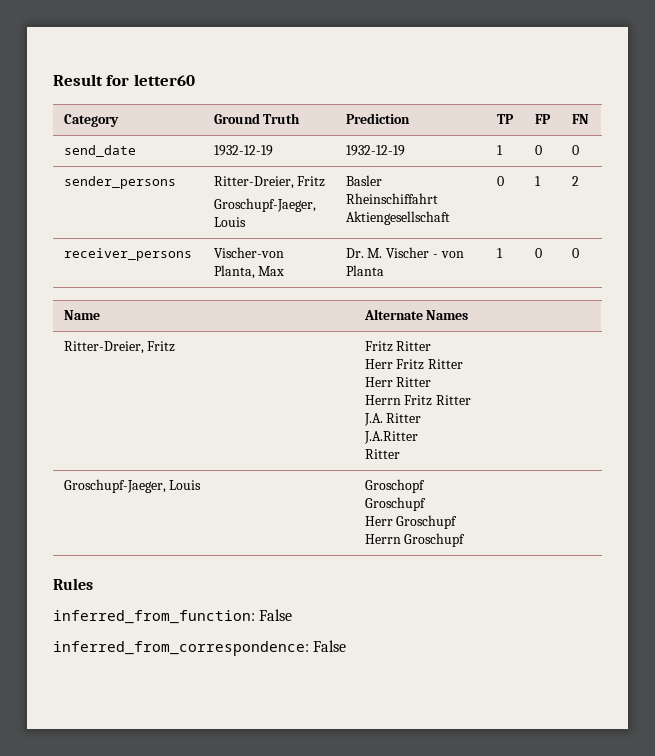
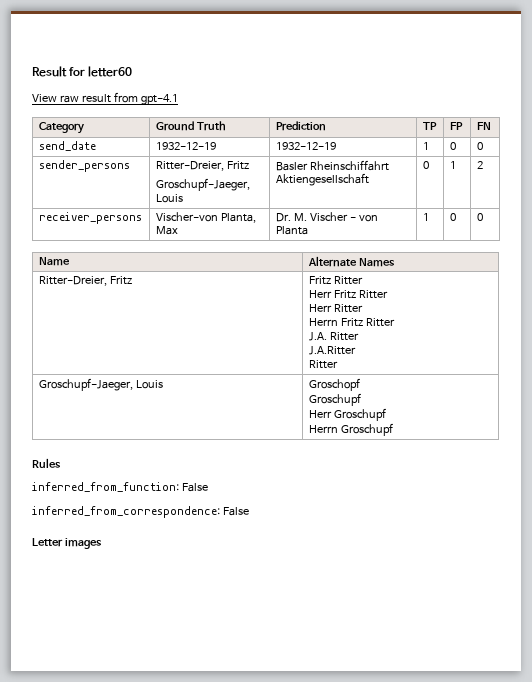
(195, 80) none -> [32,92,178,105] // View raw result from gpt-4.1
(347, 646) none -> [32,538,102,549] // Letter images

